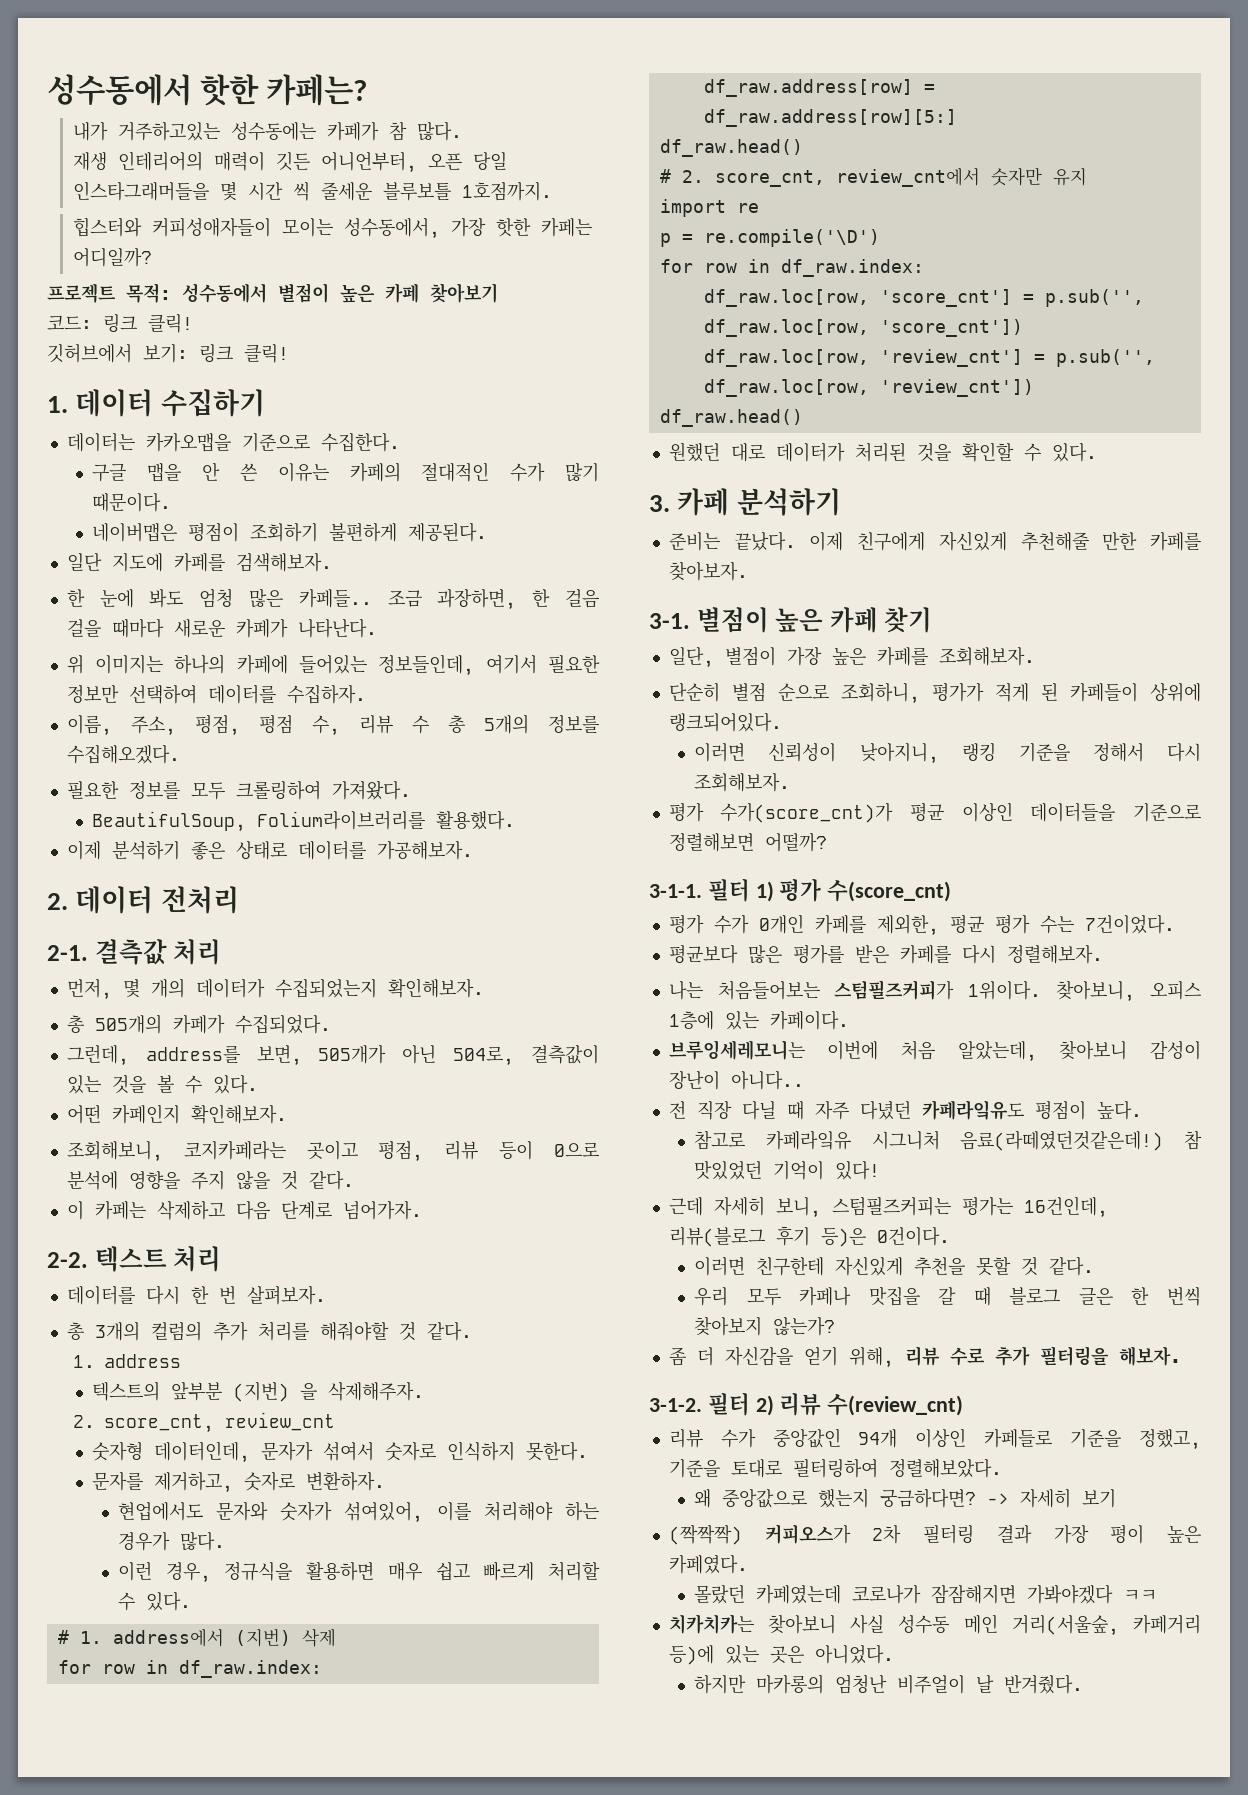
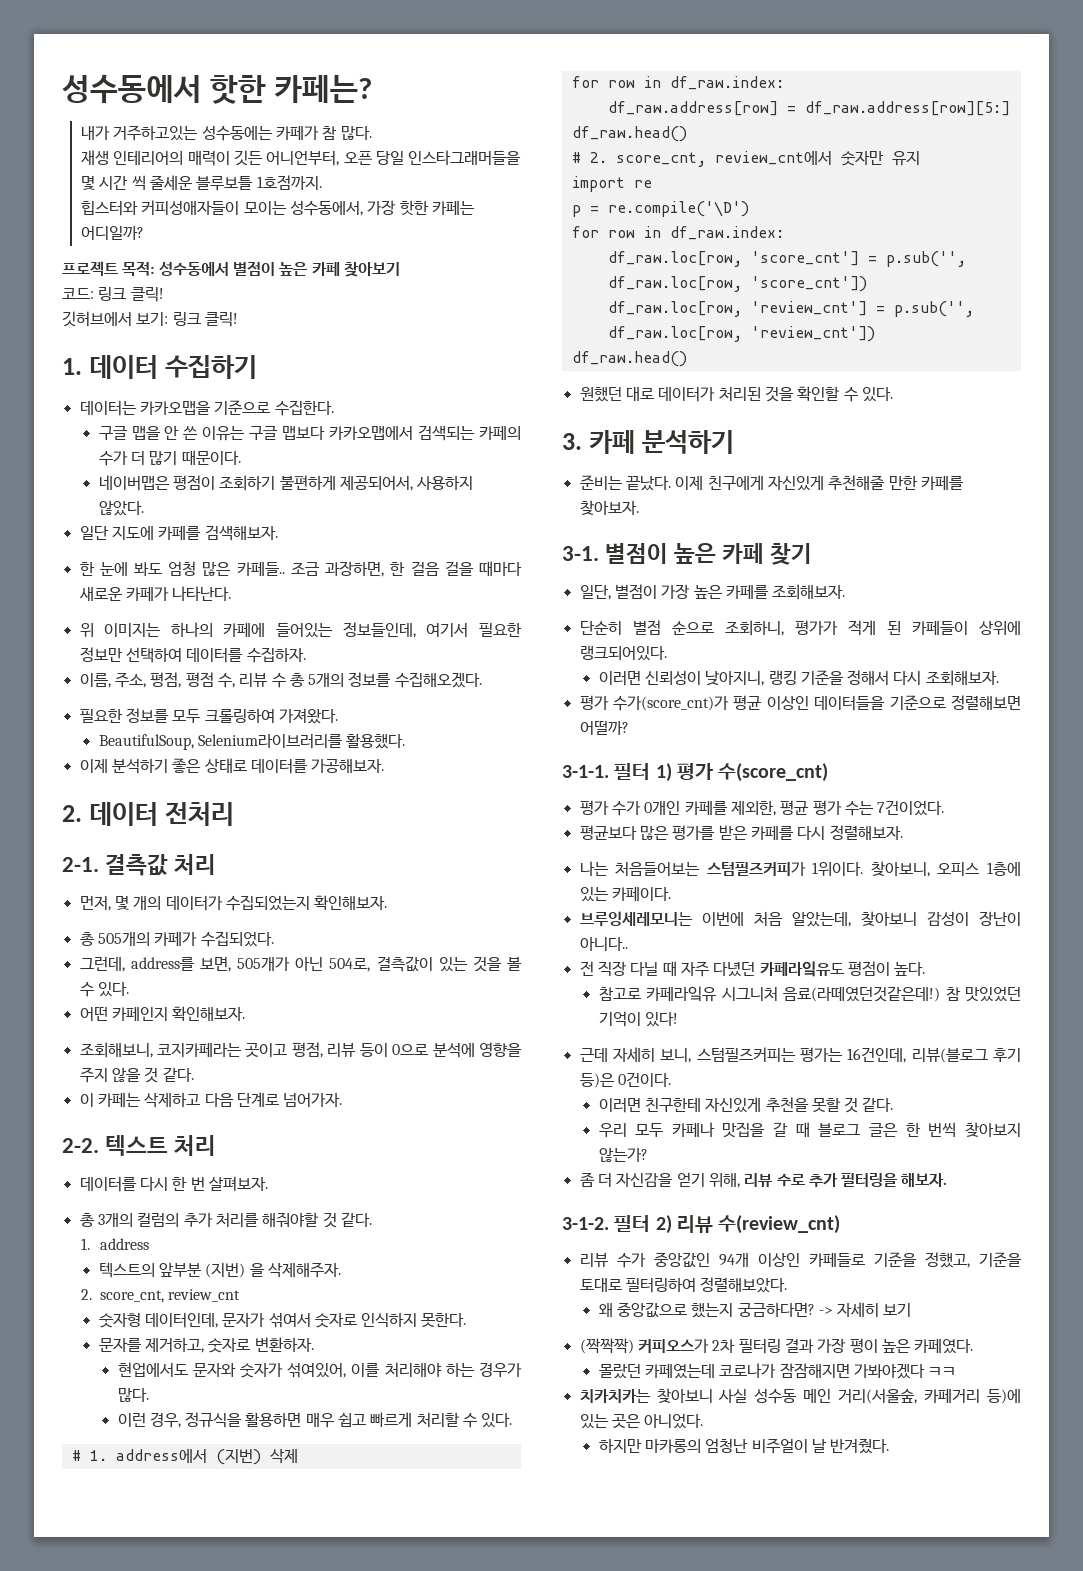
[349,462,546,482] 카페의 절대적인 수가 -> [249,425,521,441] [98,451,145,466] 구글 맵보다 카카오맵에서 검색되는 카페의 수가 더
[408,522,488,542] 제공된다. -> [339,475,474,491] [98,500,144,516] 제공되어서, 사용하지 않았다.
[257,811,426,830] Folium라이브러리를 -> [197,734,343,749] Selenium라이브러리를

